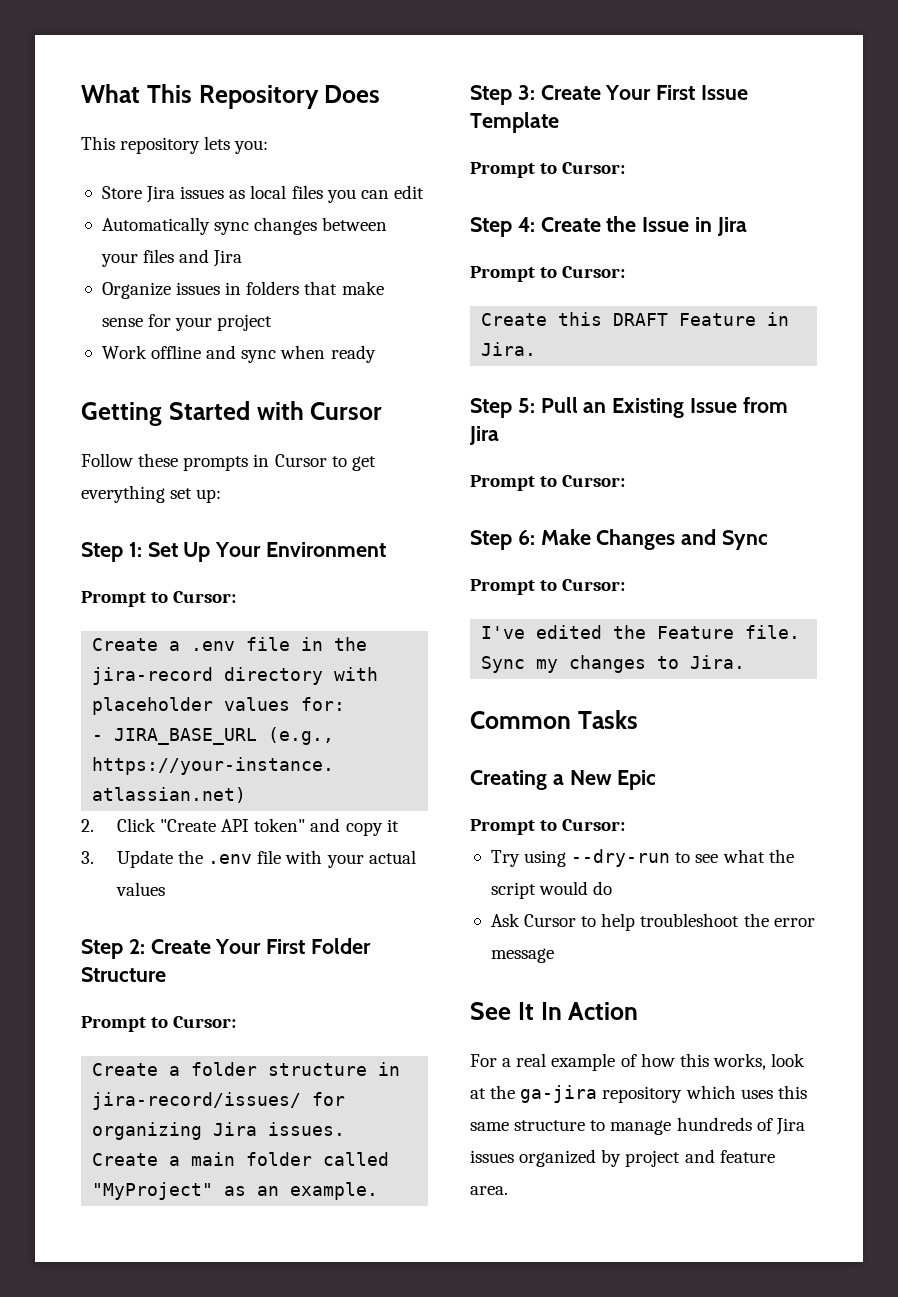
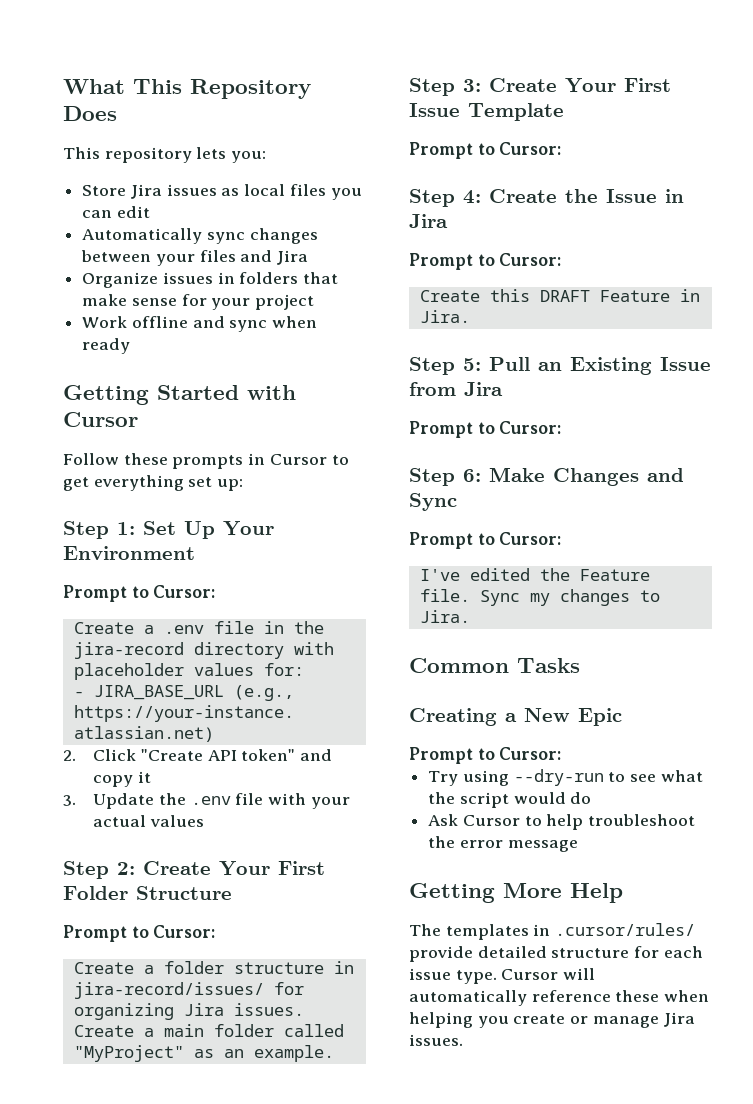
[470,1002,639,1020] [470,1053,806,1071] [470,1085,807,1103] [470,1117,805,1135] [470,1149,775,1167] [470,1186,508,1195] See It In Action // For a real example of how this works, look at the ga-jira repository which uses this same structure to manage hundreds of Jira issues organized by project and feature area. -> [409,883,623,903] [409,923,696,940] [409,946,703,962] [409,968,596,984] [409,990,710,1006] [409,1012,695,1028] [409,1034,463,1046] Getting More Help // The templates in .cursor/rules/ provide detailed structure for each issue type. Cursor will automatically reference these when helping you create or manage Jira issues.

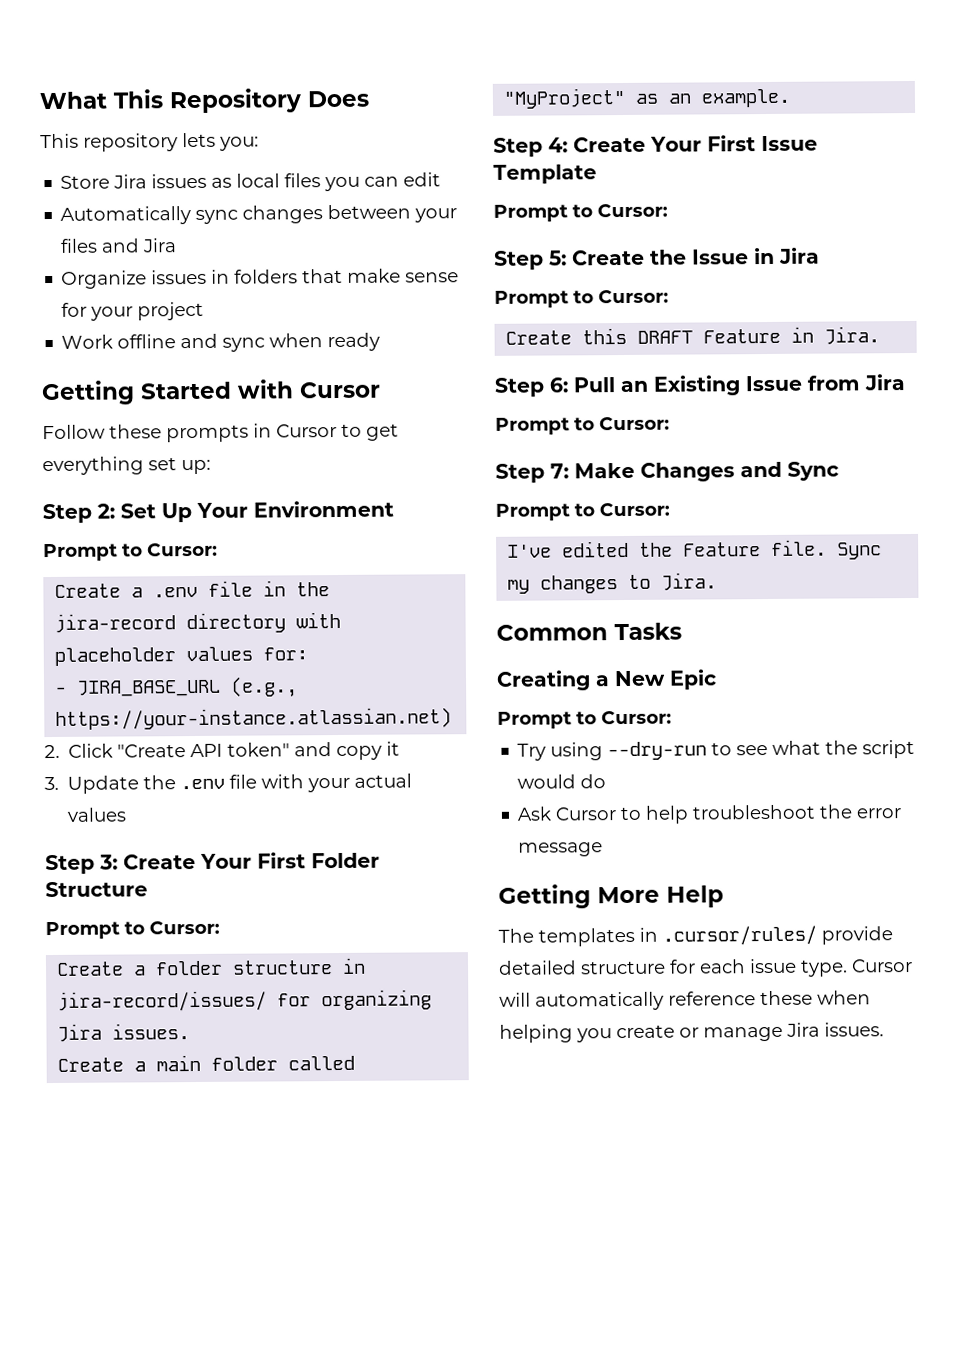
[117,522,135,535] 1: -> [97,503,115,519] 2:
[117,862,135,875] 2: -> [99,854,118,870] 3:
[463,79,481,92] 3: -> [548,137,568,153] 4:
[463,190,481,204] 4: -> [549,250,567,266] 5:
[463,358,481,371] 5: -> [549,377,569,393] 6:
[463,469,481,482] 6: -> [550,463,569,479] 7:

